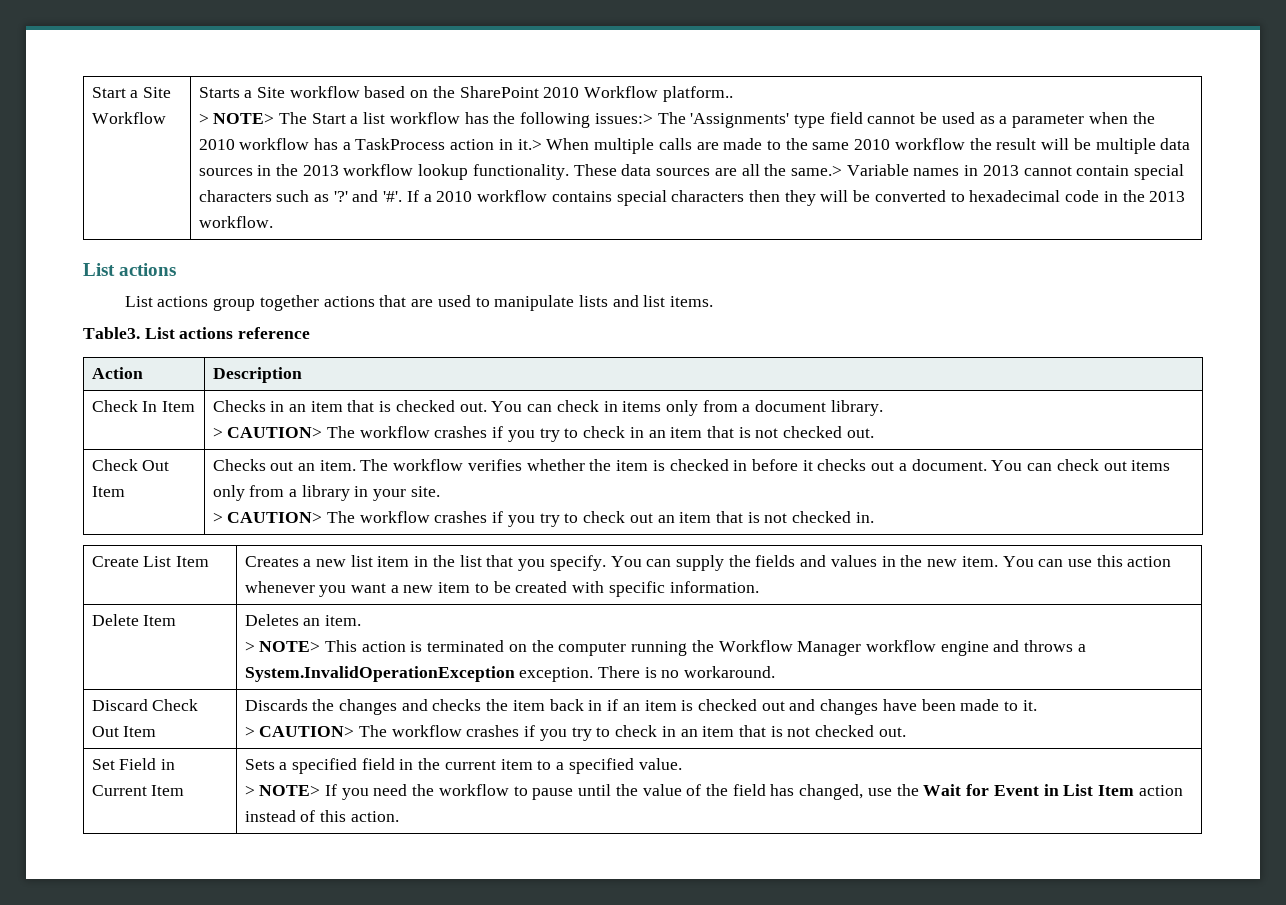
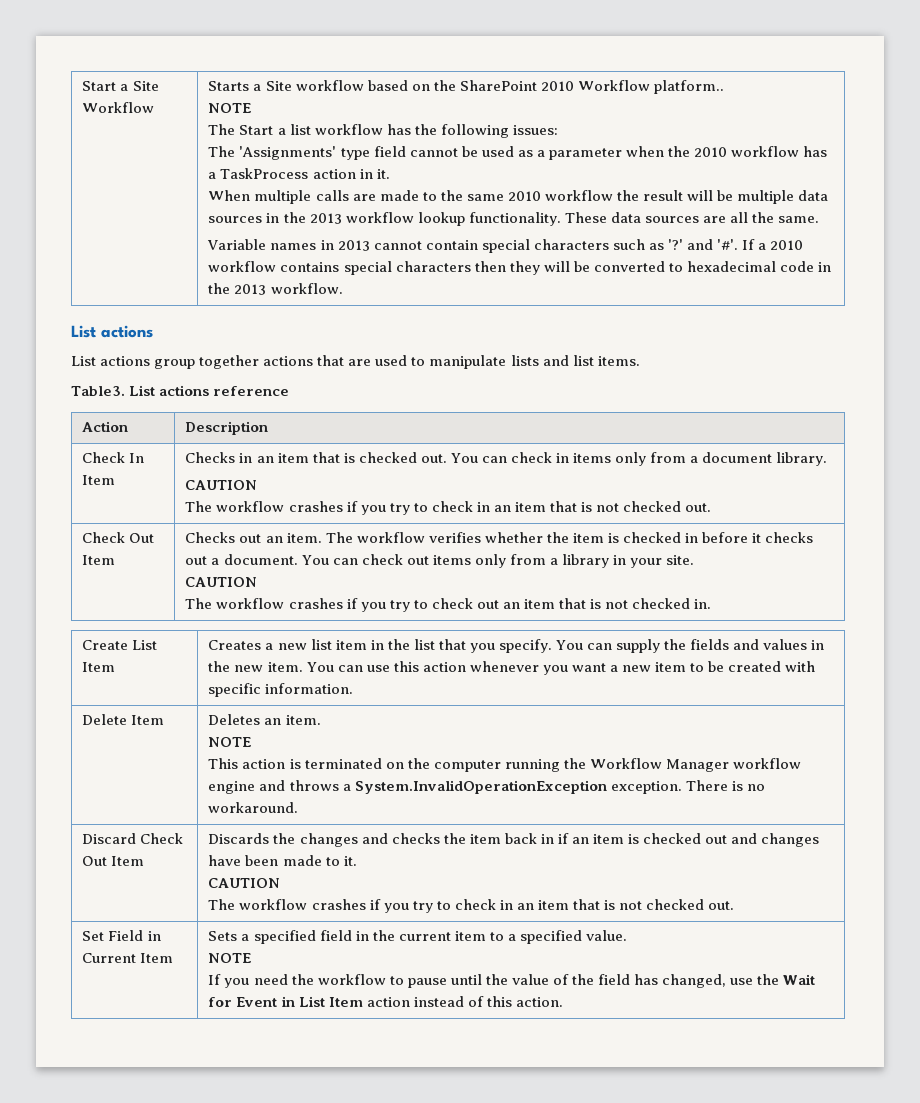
[198,113,275,124] > NOTE> -> [208,103,252,113] NOTE //
[594,113,653,124] issues:> -> [512,125,558,135] issues: //
[517,139,542,150] it.> -> [376,169,390,179] it. //
[790,165,842,176] same.> -> [778,216,820,223] same. //
[212,427,323,438] > CAUTION> -> [185,480,258,490] CAUTION //
[212,512,323,523] > CAUTION> -> [185,577,258,587] CAUTION //
[244,641,321,652] > NOTE> -> [208,737,252,747] NOTE //
[244,726,355,737] > CAUTION> -> [208,878,281,888] CAUTION //
[244,785,321,796] > NOTE> -> [208,953,252,963] NOTE //

